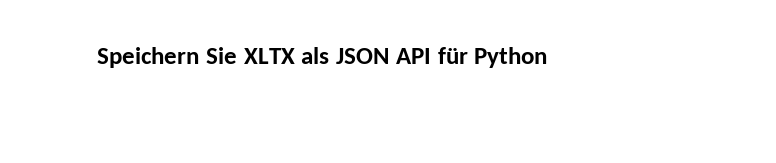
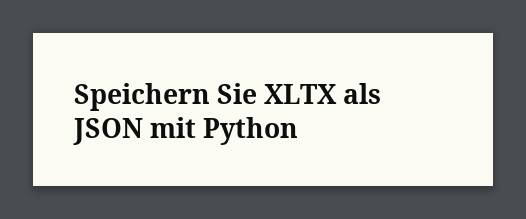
[395,47,468,64] API für -> [150,117,197,138] mit

